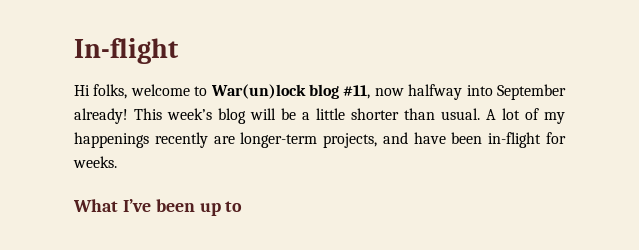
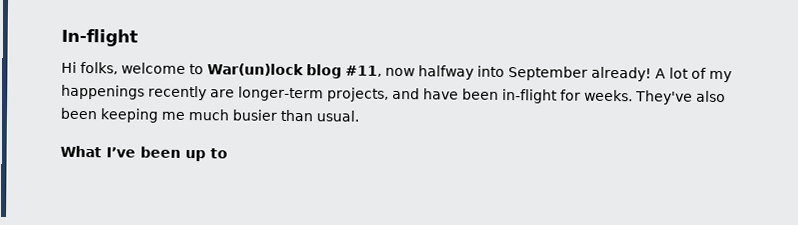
[134,108,480,124] This week’s blog will be a little shorter than usual. -> (652, 74) none
(117, 162) none -> [635,90,726,105] [60,107,360,123] They've also been keeping me much busier than usual.

